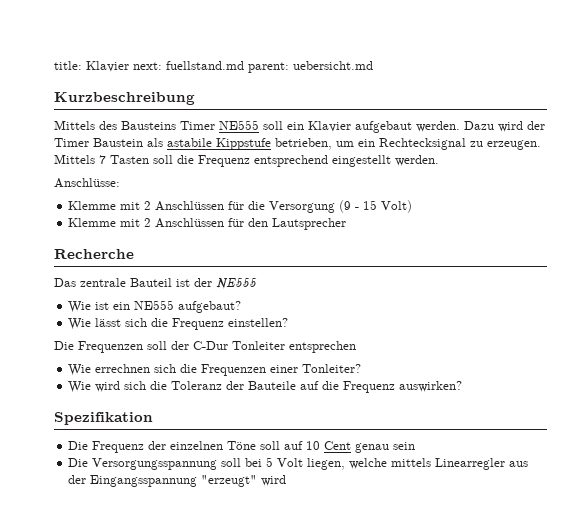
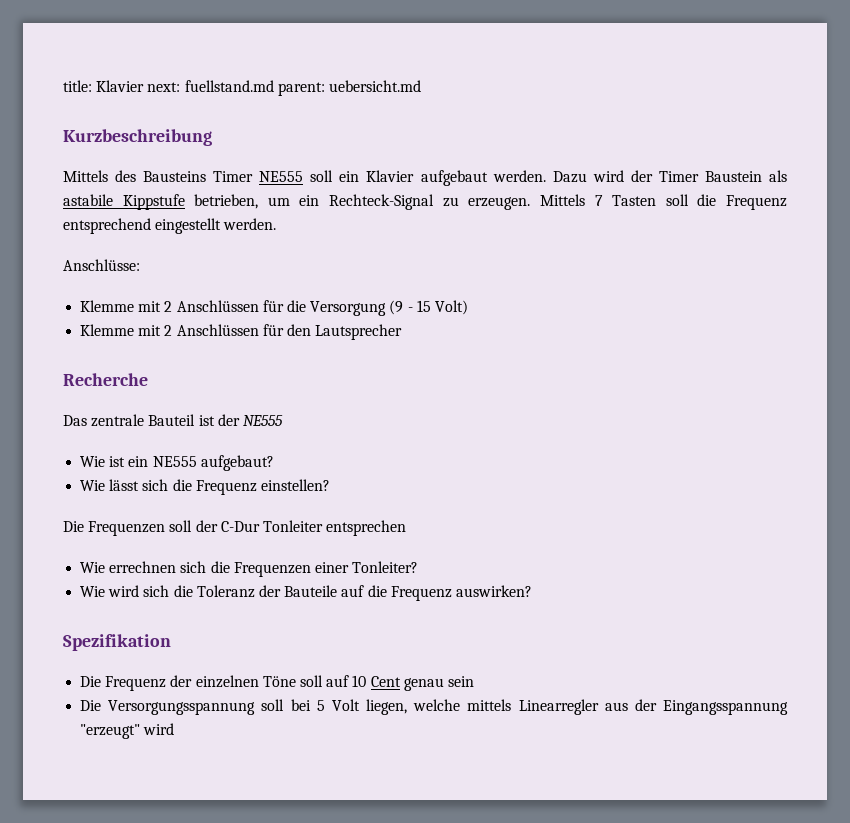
[379,138,466,150] Rechtecksignal -> [329,194,435,210] Rechteck-Signal

